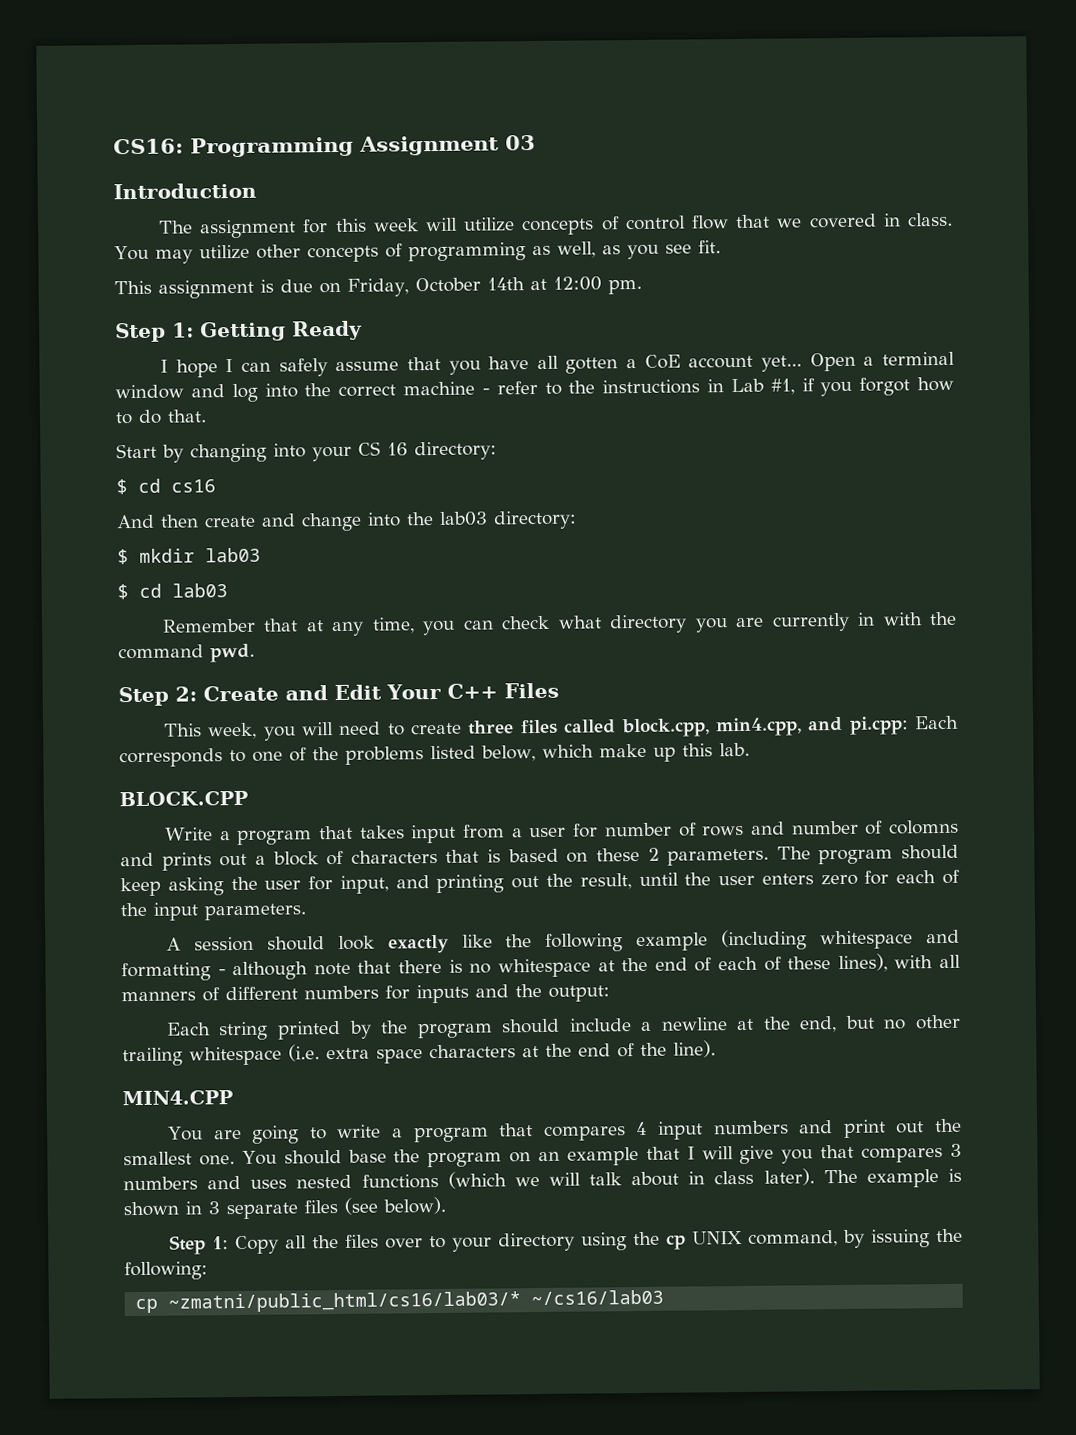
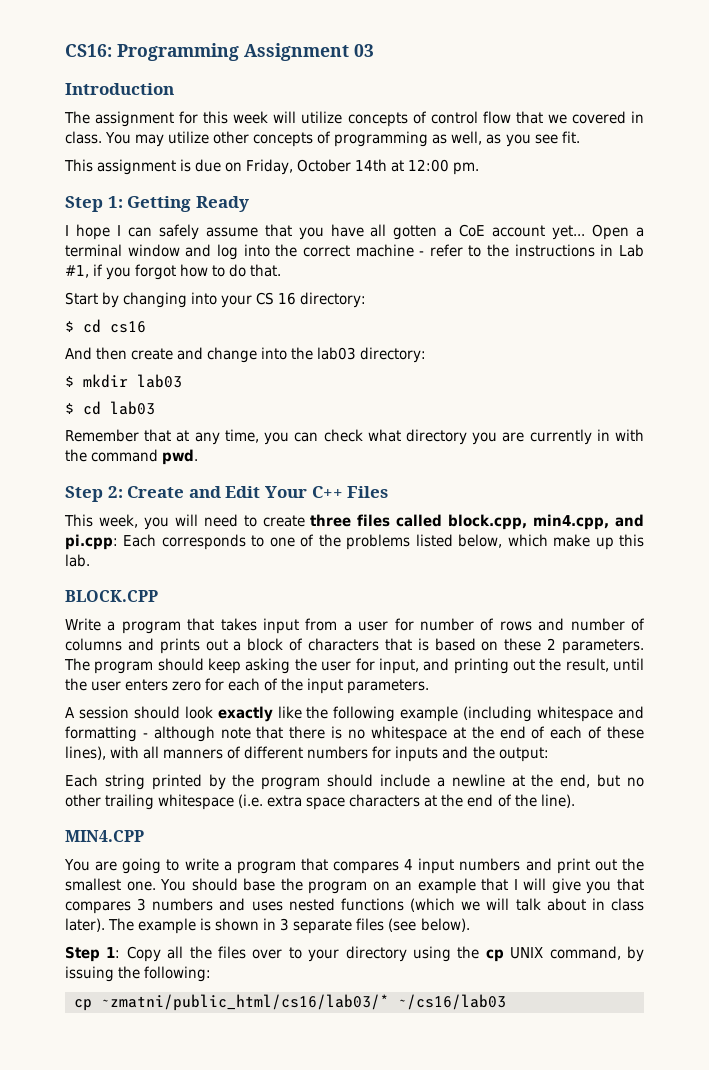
[888,819,959,835] colomns -> [65,638,122,651] columns

